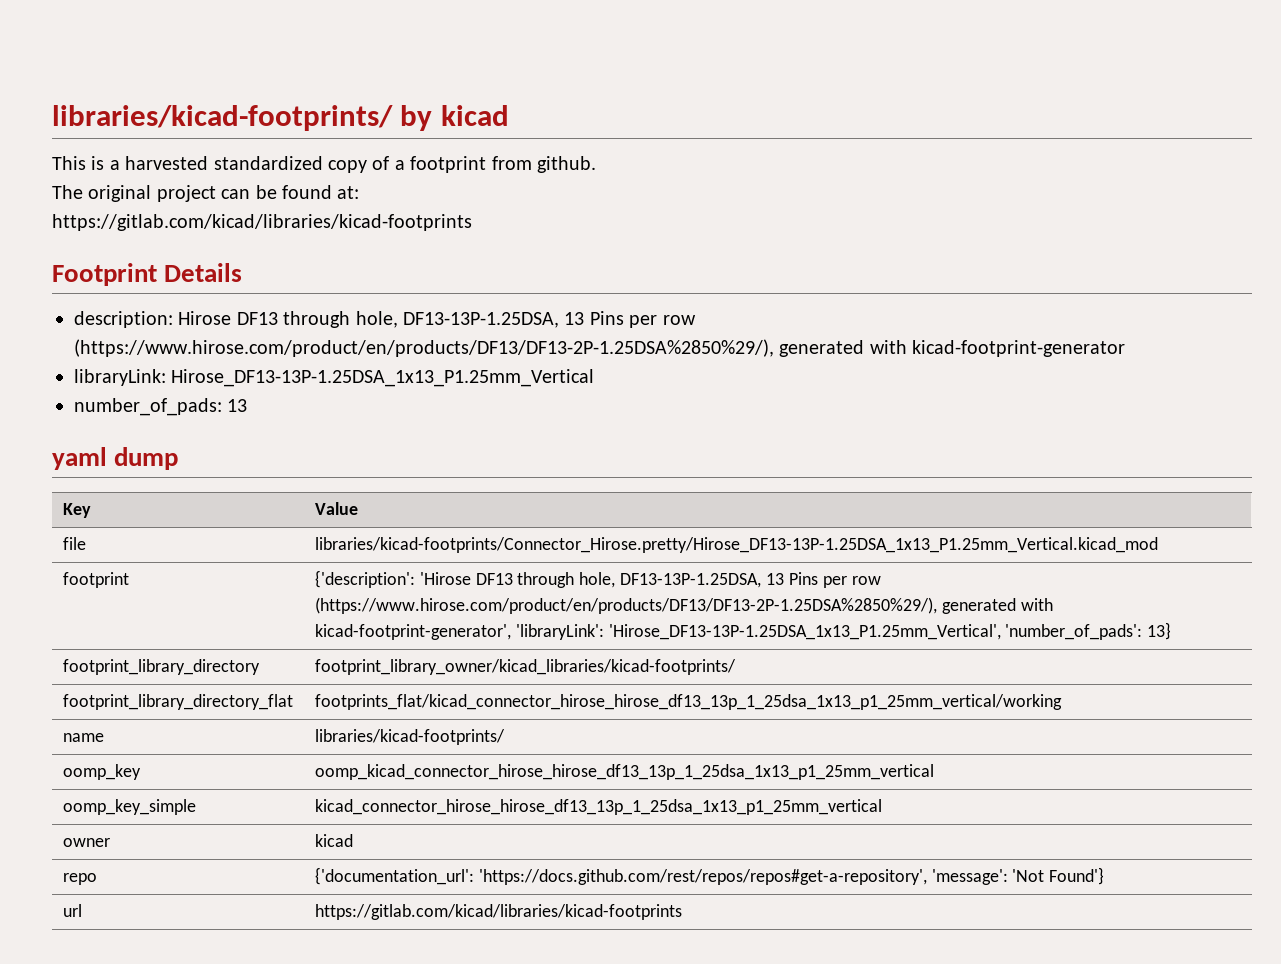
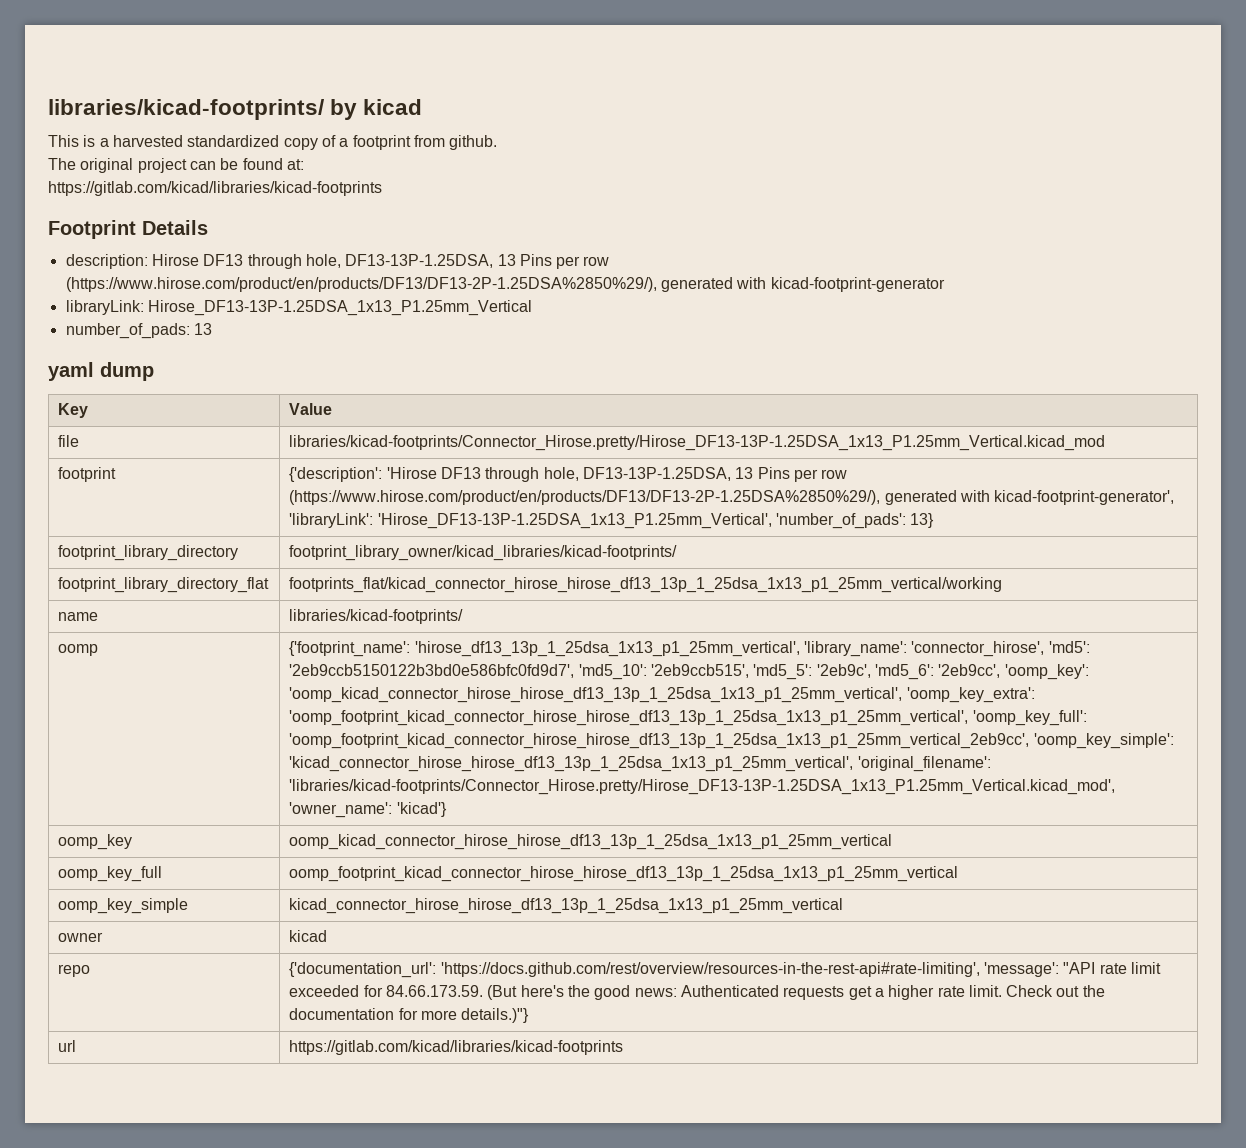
(505, 737) none -> [58,644,99,656] [289,641,1090,657] [289,664,1089,680] [289,687,1035,703] [289,710,1087,726] [289,733,1174,749] [289,756,991,772] [289,779,1116,795] [289,802,447,818] // oomp | {'footprint_name': 'hirose_df13_13p_1_25dsa_1x13_p1_25mm_vertical', 'library_name': 'connector_hirose', 'md5': '2eb9ccb5150122b3bd0e586bfc0fd9d7', 'md5_10': '2eb9ccb515', 'md5_5': '2eb9c', 'md5_6': '2eb9cc', 'oomp_key': 'oomp_kicad_connector_hirose_hirose_df13_13p_1_25dsa_1x13_p1_25mm_vertical', 'oomp_key_extra': 'oomp_footprint_kicad_connector_hirose_hirose_df13_13p_1_25dsa_1x13_p1_25mm_vertical', 'oomp_key_full': 'oomp_footprint_kicad_connector_hirose_hirose_df13_13p_1_25dsa_1x13_p1_25mm_vertical_2eb9cc', 'oomp_key_simple': 'kicad_connector_hirose_hirose_df13_13p_1_25dsa_1x13_p1_25mm_vertical', 'original_filename': 'libraries/kicad-footprints/Connector_Hirose.pretty/Hirose_DF13-13P-1.25DSA_1x13_P1.25mm_Vertical.kicad_mod', 'owner_name': 'kicad'}
(934, 772) none -> [58,866,163,882] [289,866,959,882] // oomp_key_full | oomp_footprint_kicad_connector_hirose_hirose_df13_13p_1_25dsa_1x13_p1_25mm_vertical
[478,867,1105,885] 'https://docs.github.com/rest/repos/repos#get-a-repository', 'message': 'Not Found'} -> [440,962,1161,977] [289,985,1105,1000] [289,1008,530,1023] 'https://docs.github.com/rest/overview/resources-in-the-rest-api#rate-limiting', 'message': "API rate limit exceeded for 84.66.173.59. (But here's the good news: Authenticated requests get a higher rate limit. Check out the documentation for more details.)"}

